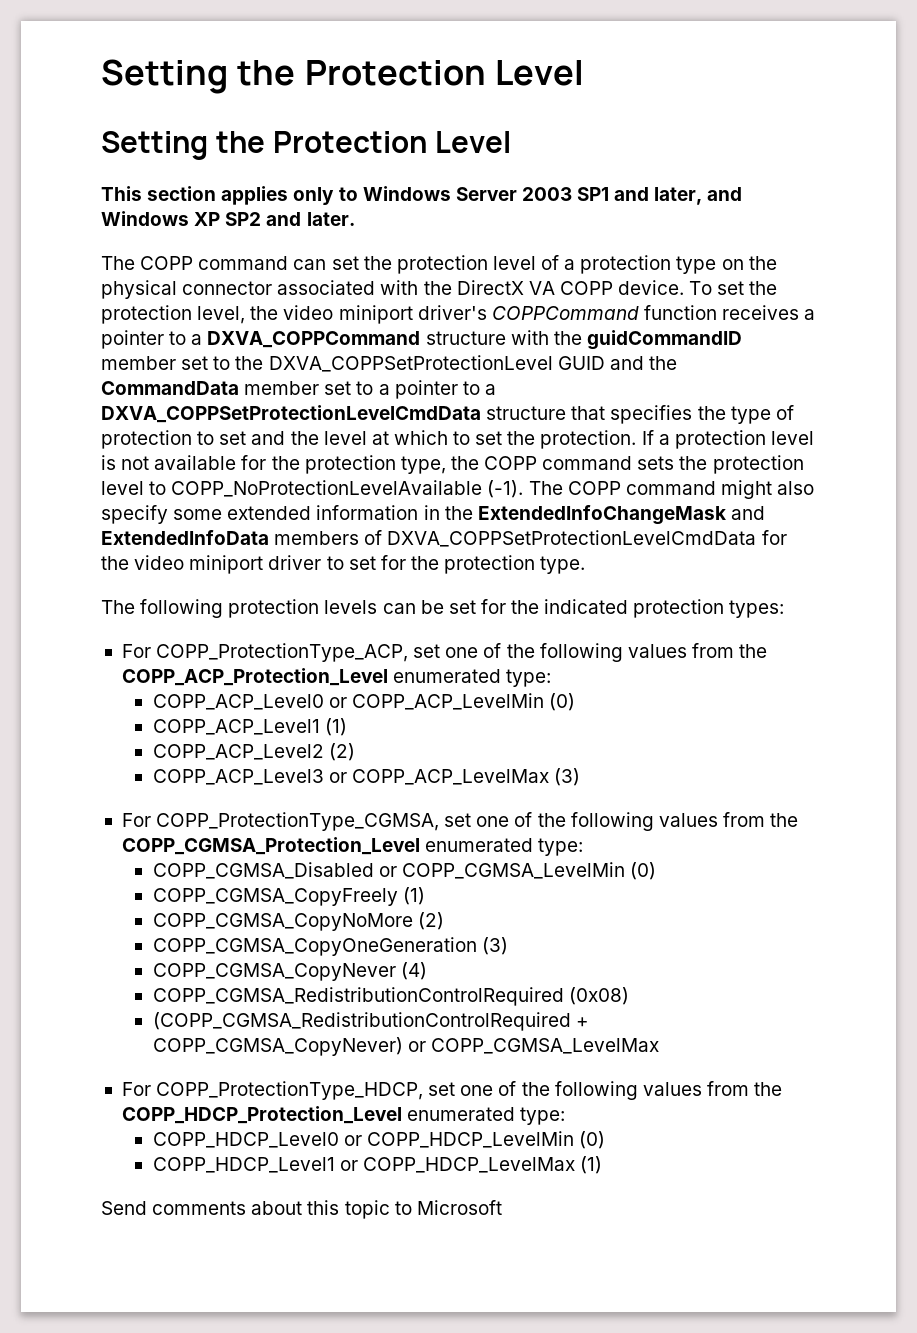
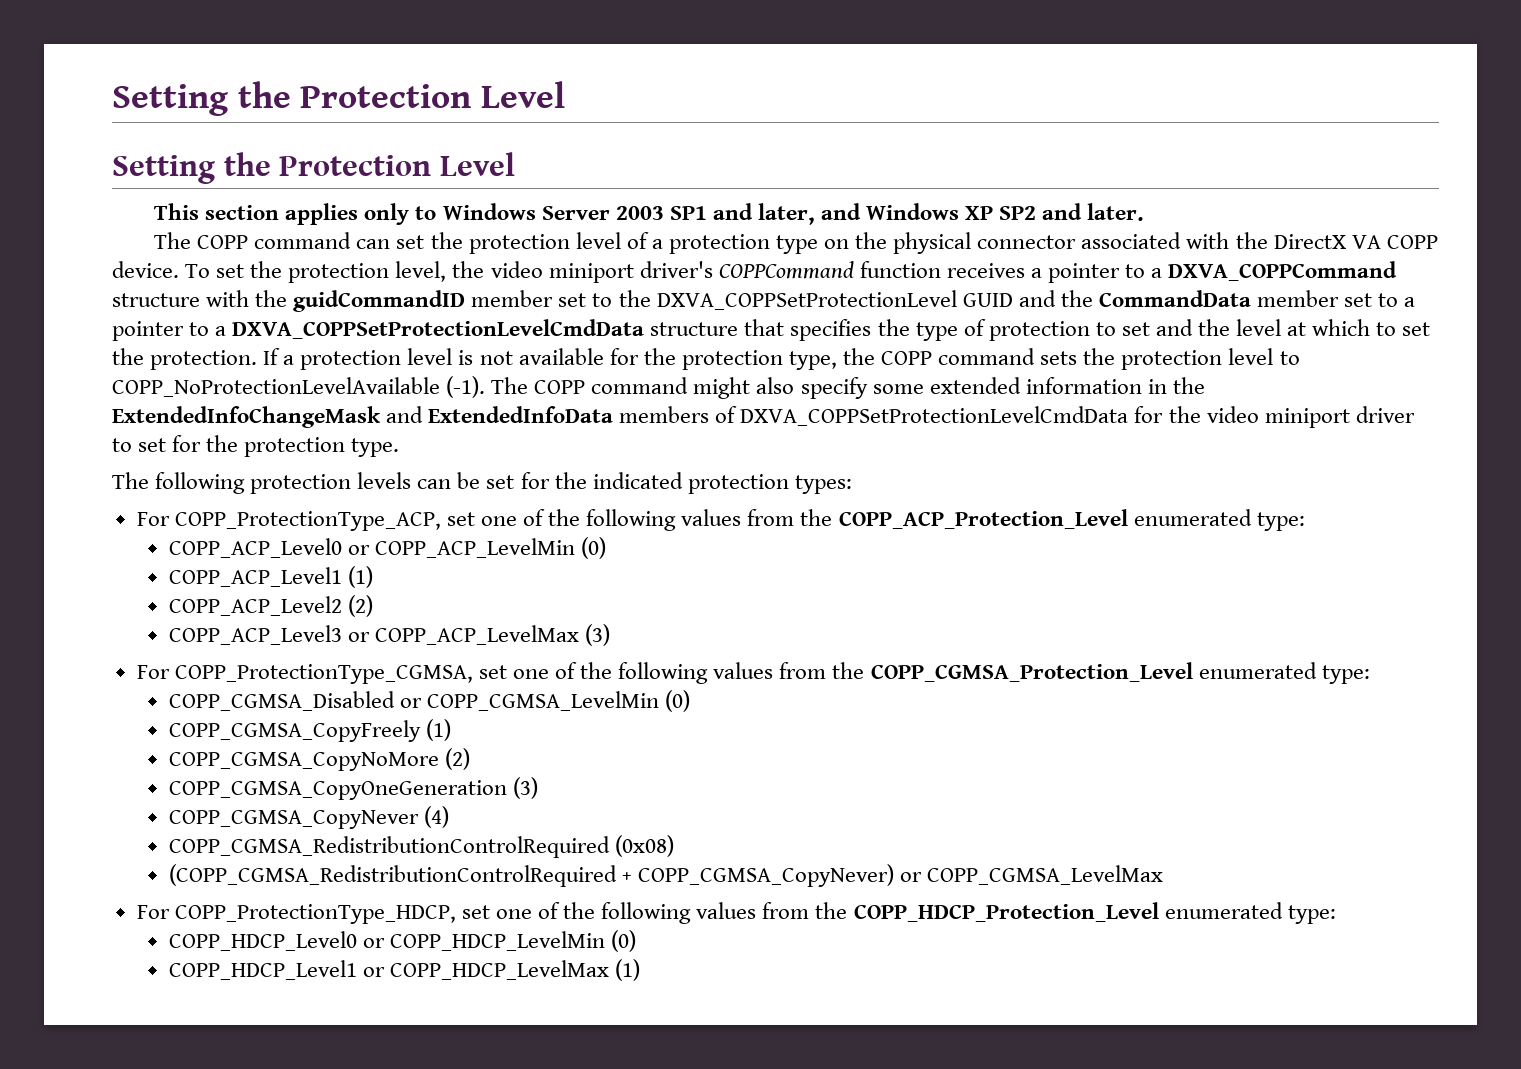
[101,1200,502,1219] // Send comments about this topic to Microsoft -> (641, 970) none

